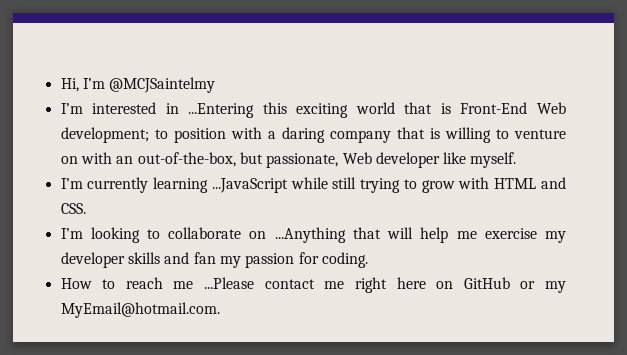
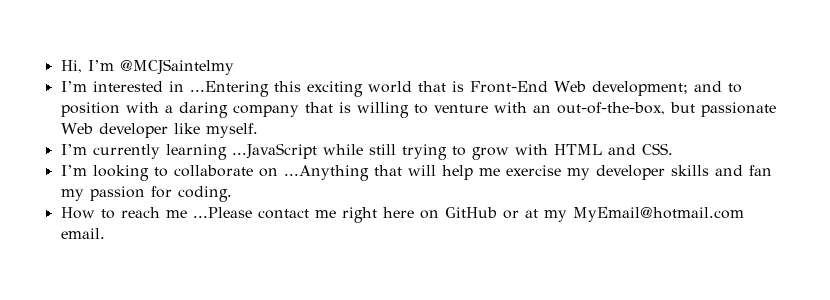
(149, 135) none -> [693,81,722,92] and
[60,156,78,164] on -> (488, 108) none
[266,153,339,168] passionate, -> [700,102,776,117] passionate
[545,281,566,293] [60,302,220,318] my MyEmail@hotmail.com. -> [524,207,744,222] [60,228,105,239] at my MyEmail@hotmail.com email.

